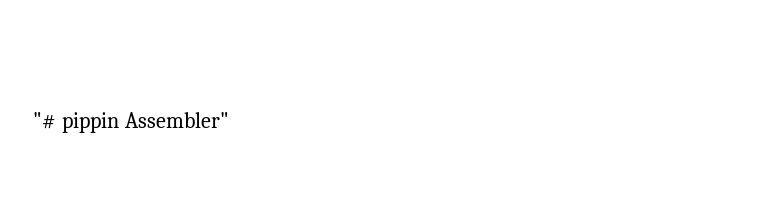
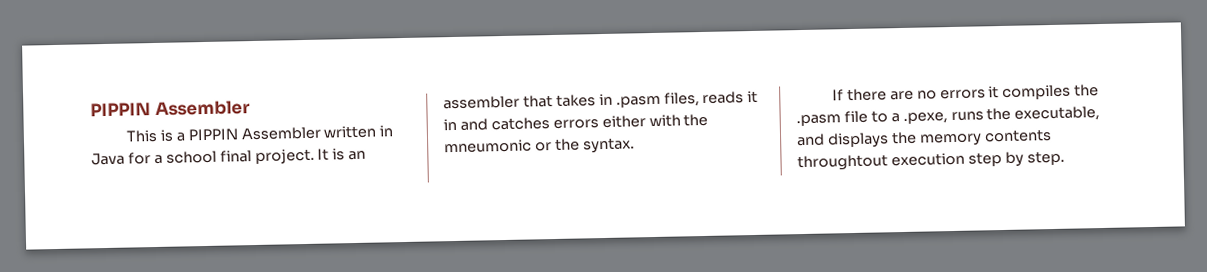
[33,112,229,133] "# pippin Assembler" -> [90,100,250,117] [125,125,394,143] [91,148,367,166] [443,90,759,110] [443,113,709,131] [444,137,635,154] [831,84,1100,102] [796,106,1101,127] [797,129,1052,149] [797,150,1065,172] PIPPIN Assembler // This is a PIPPIN Assembler written in Java for a school final project. It is an assembler that takes in .pasm files, reads it in and catches errors either with the mneumonic or the syntax. // If there are no errors it compiles the .pasm file to a .pexe, runs the executable, and displays the memory contents throughtout execution step by step.

